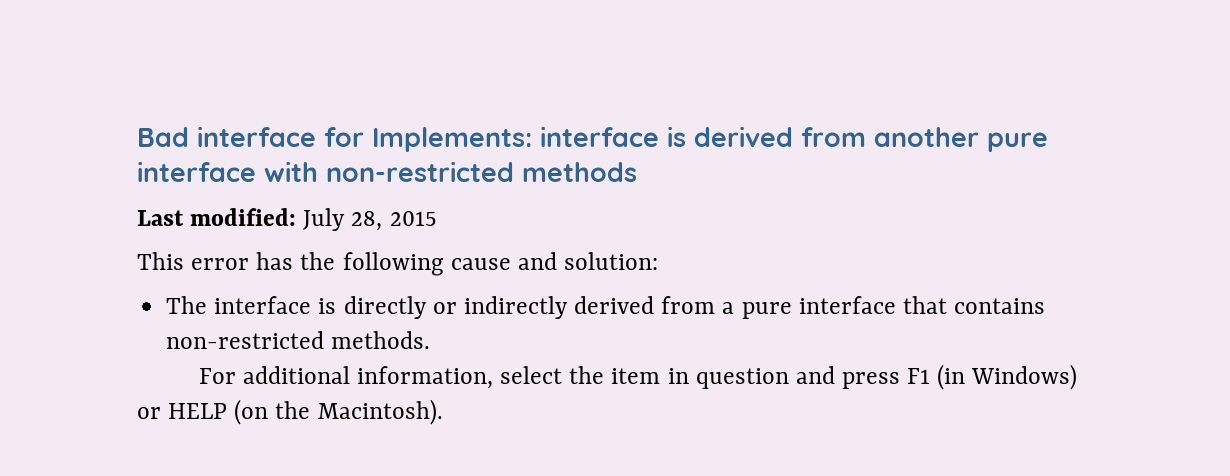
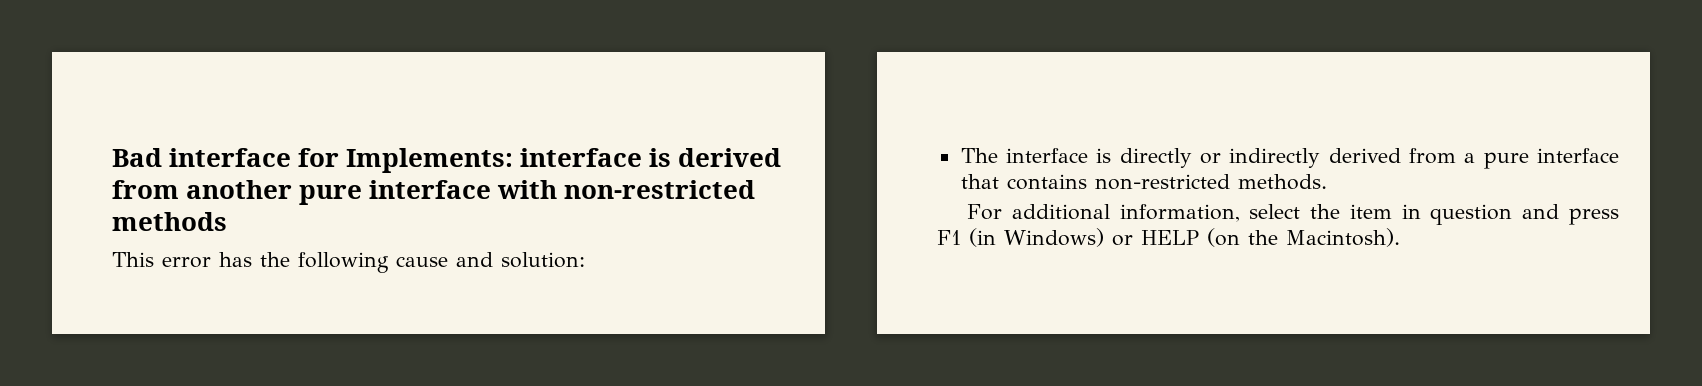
[137,208,437,231] // Last modified: July 28, 2015 -> (227, 221) none

